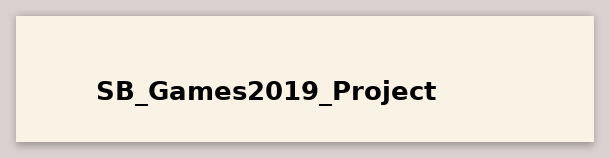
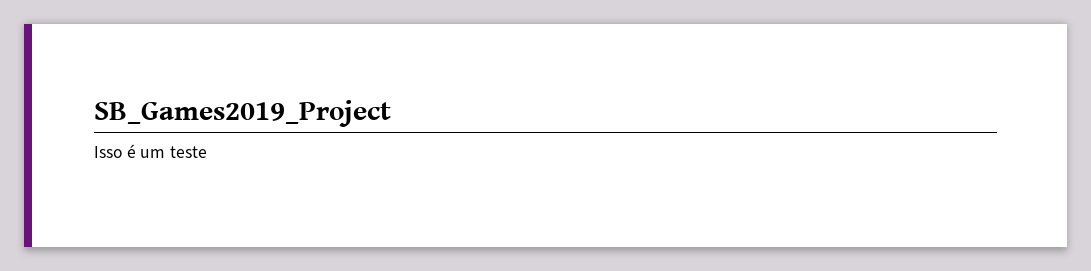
(436, 93) none -> [94,144,208,158] // Isso é um teste

